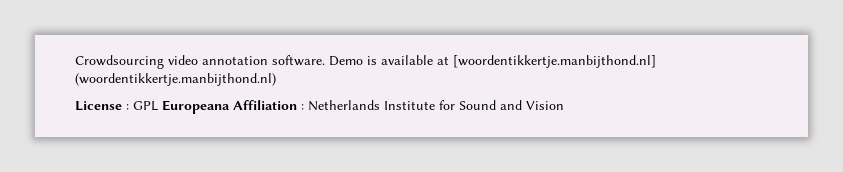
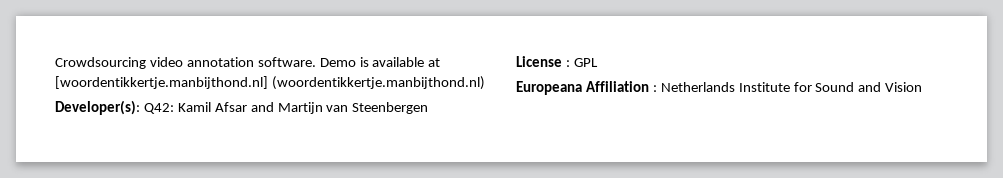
(276, 79) none -> [55,100,429,115] // Developer(s): Q42: Kamil Afsar and Martijn van Steenbergen
(158, 106) none -> (598, 62) //

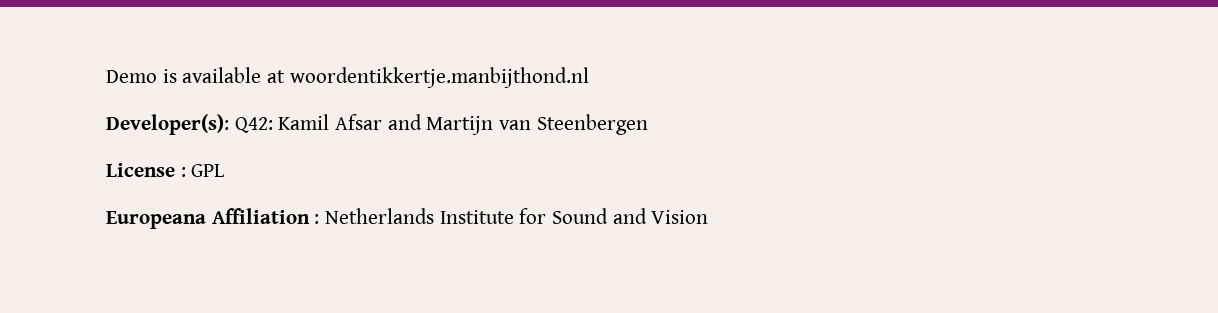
[55,57,316,69] Crowdsourcing video annotation software. -> (106, 76) none
[55,76,485,90] [woordentikkertje.manbijthond.nl] (woordentikkertje.manbijthond.nl) -> [289,67,589,88] woordentikkertje.manbijthond.nl

